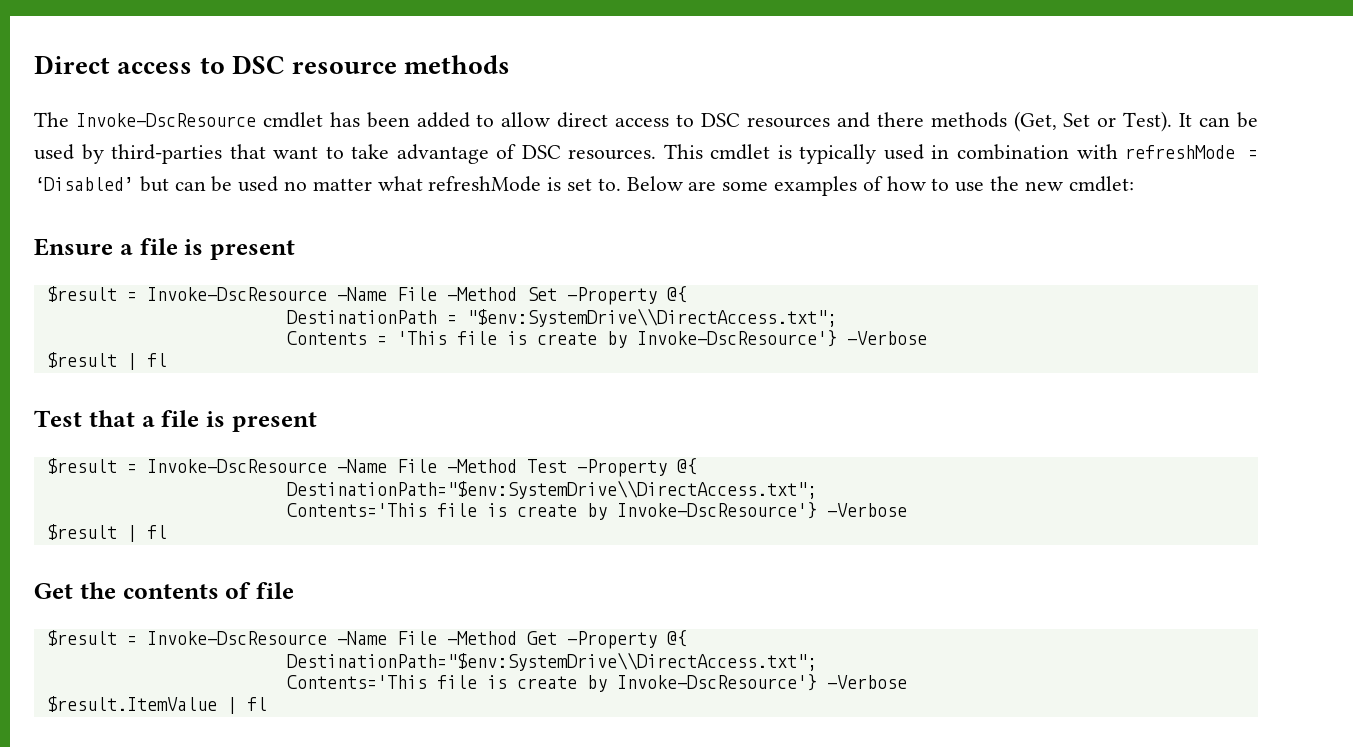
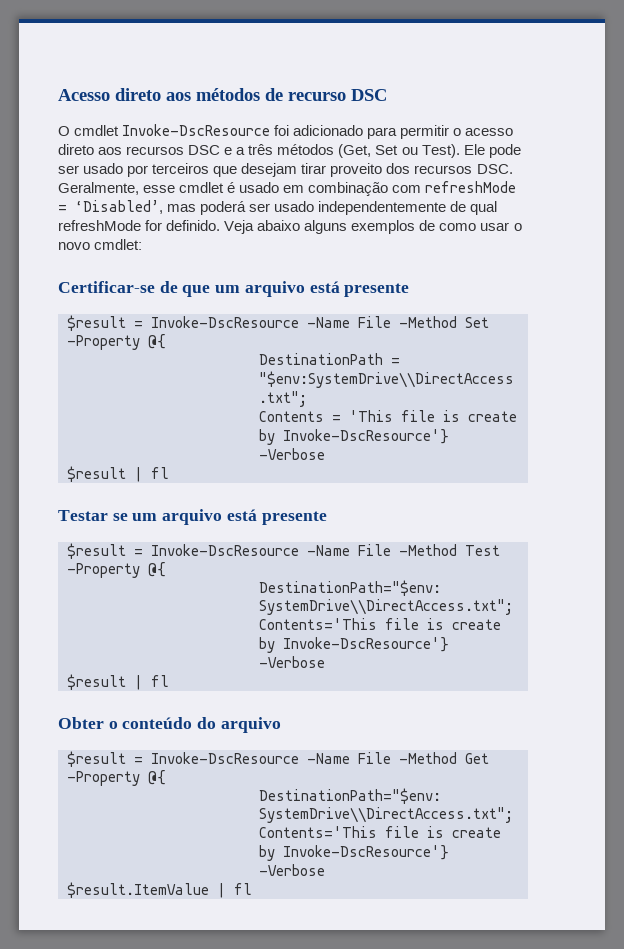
[34,55,511,74] [34,111,1259,132] [34,144,1258,164] [34,176,1134,196] [34,238,295,260] Direct access to DSC resource methods // The Invoke-DscResource cmdlet has been added to allow direct access to DSC resources and there methods (Get, Set or Test). It can be used by third-parties that want to take advantage of DSC resources. This cmdlet is typically used in combination with refreshMode = ‘Disabled’ but can be used no matter what refreshMode is set to. Below are some examples of how to use the new cmdlet: // Ensure a file is present -> [58,88,387,101] [58,124,514,139] [58,144,521,158] [58,163,513,177] [58,181,517,196] [58,200,498,215] [58,220,522,234] [58,239,143,250] [58,281,410,297] Acesso direto aos métodos de recurso DSC // O cmdlet Invoke-DscResource foi adicionado para permitir o acesso direto aos recursos DSC e a três métodos (Get, Set ou Test). Ele pode ser usado por terceiros que desejam tirar proveito dos recursos DSC. Geralmente, esse cmdlet é usado em combinação com refreshMode = ‘Disabled’, mas poderá ser usado independentemente de qual refreshMode for definido. Veja abaixo alguns exemplos de como usar o novo cmdlet: // Certificar-se de que um arquivo está presente
[34,410,317,432] Test that a file is present -> [58,509,327,525] Testar se um arquivo está presente
[34,582,294,599] Get the contents of file -> [58,717,281,733] Obter o conteúdo do arquivo

